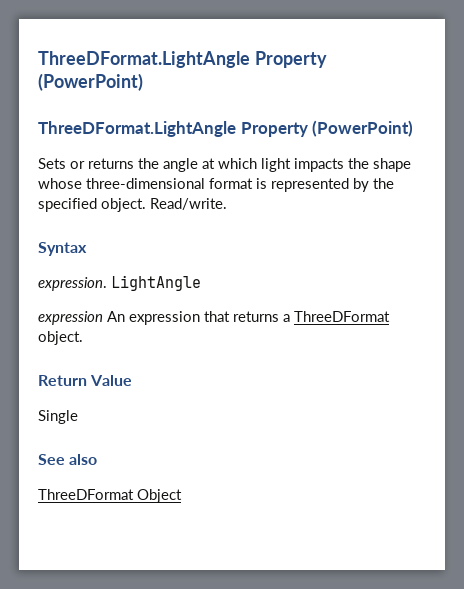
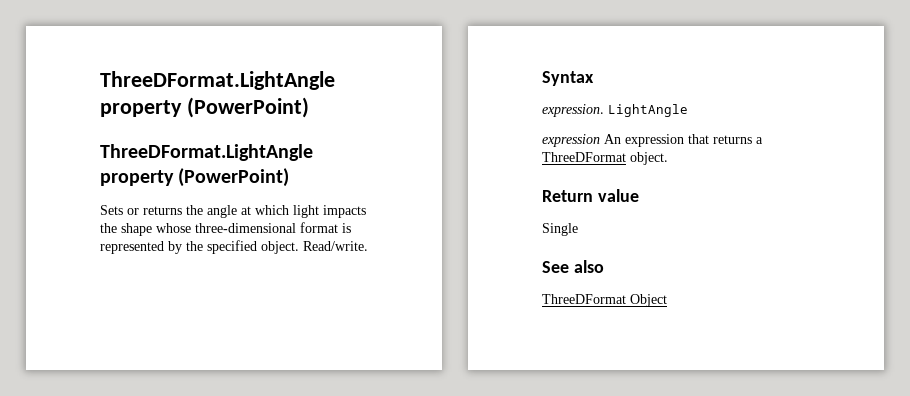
[38,51,327,68] ThreeDFormat.LightAngle Property -> [100,71,335,90] [100,100,182,117] ThreeDFormat.LightAngle property
[240,122,308,137] Property -> [100,170,174,186] property
[90,375,133,386] Value -> [597,189,639,202] value

